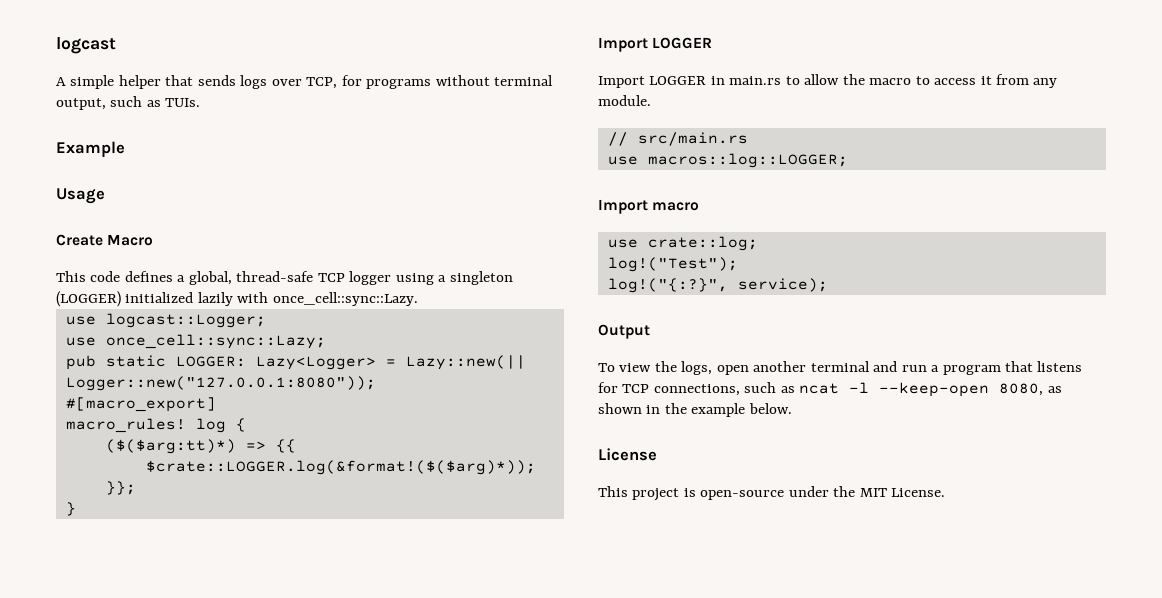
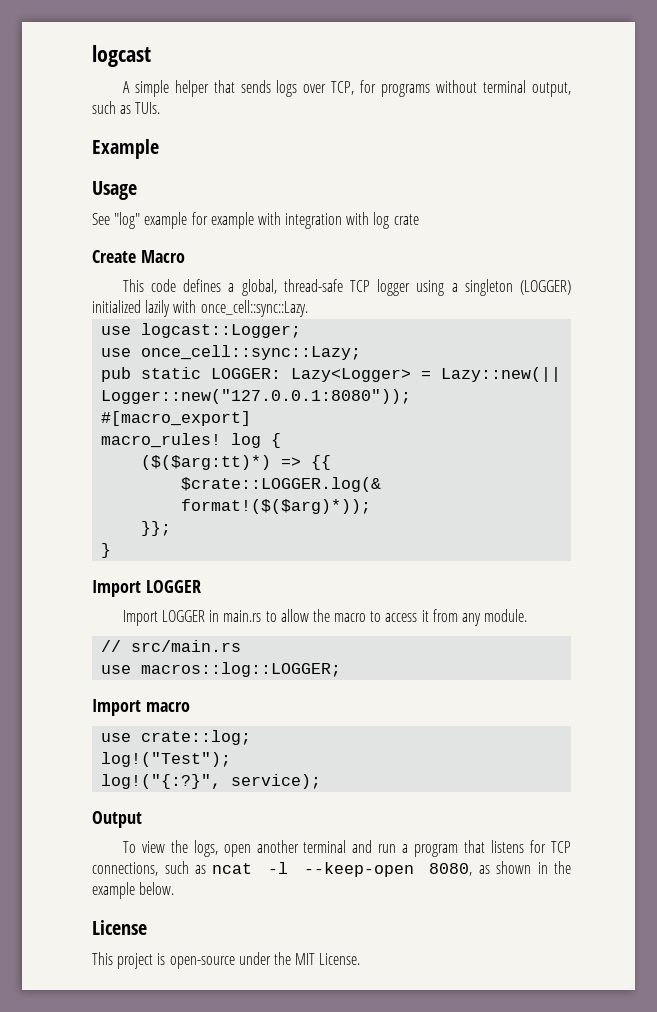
(105, 196) none -> [92,212,419,229] // See "log" example for example with integration with log crate

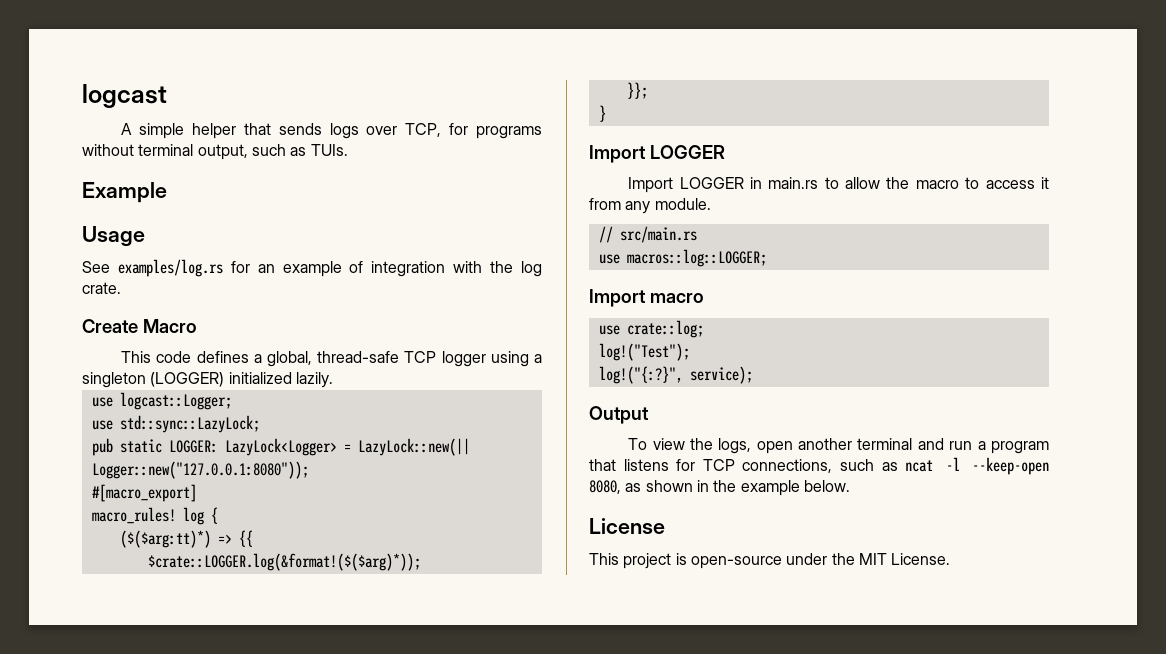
[114,212,419,229] "log" example for example with integration with log crate -> [117,259,543,277] [82,282,121,294] examples/log.rs for an example of integration with the log crate.
[145,300,308,317] lazily with once_cell::sync::Lazy. -> [295,372,333,388] lazily.
[141,345,362,360] once_cell::sync::Lazy; -> [119,415,260,433] std::sync::LazyLock;
[291,367,562,382] Lazy<Logger> = Lazy::new(|| -> [224,438,470,456] LazyLock<Logger> = LazyLock::new(||

